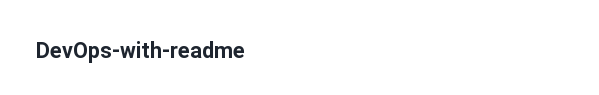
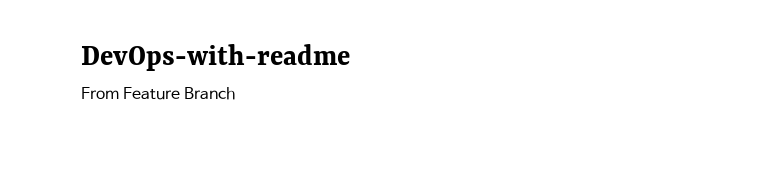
(245, 52) none -> [81,87,236,100] // From Feature Branch

